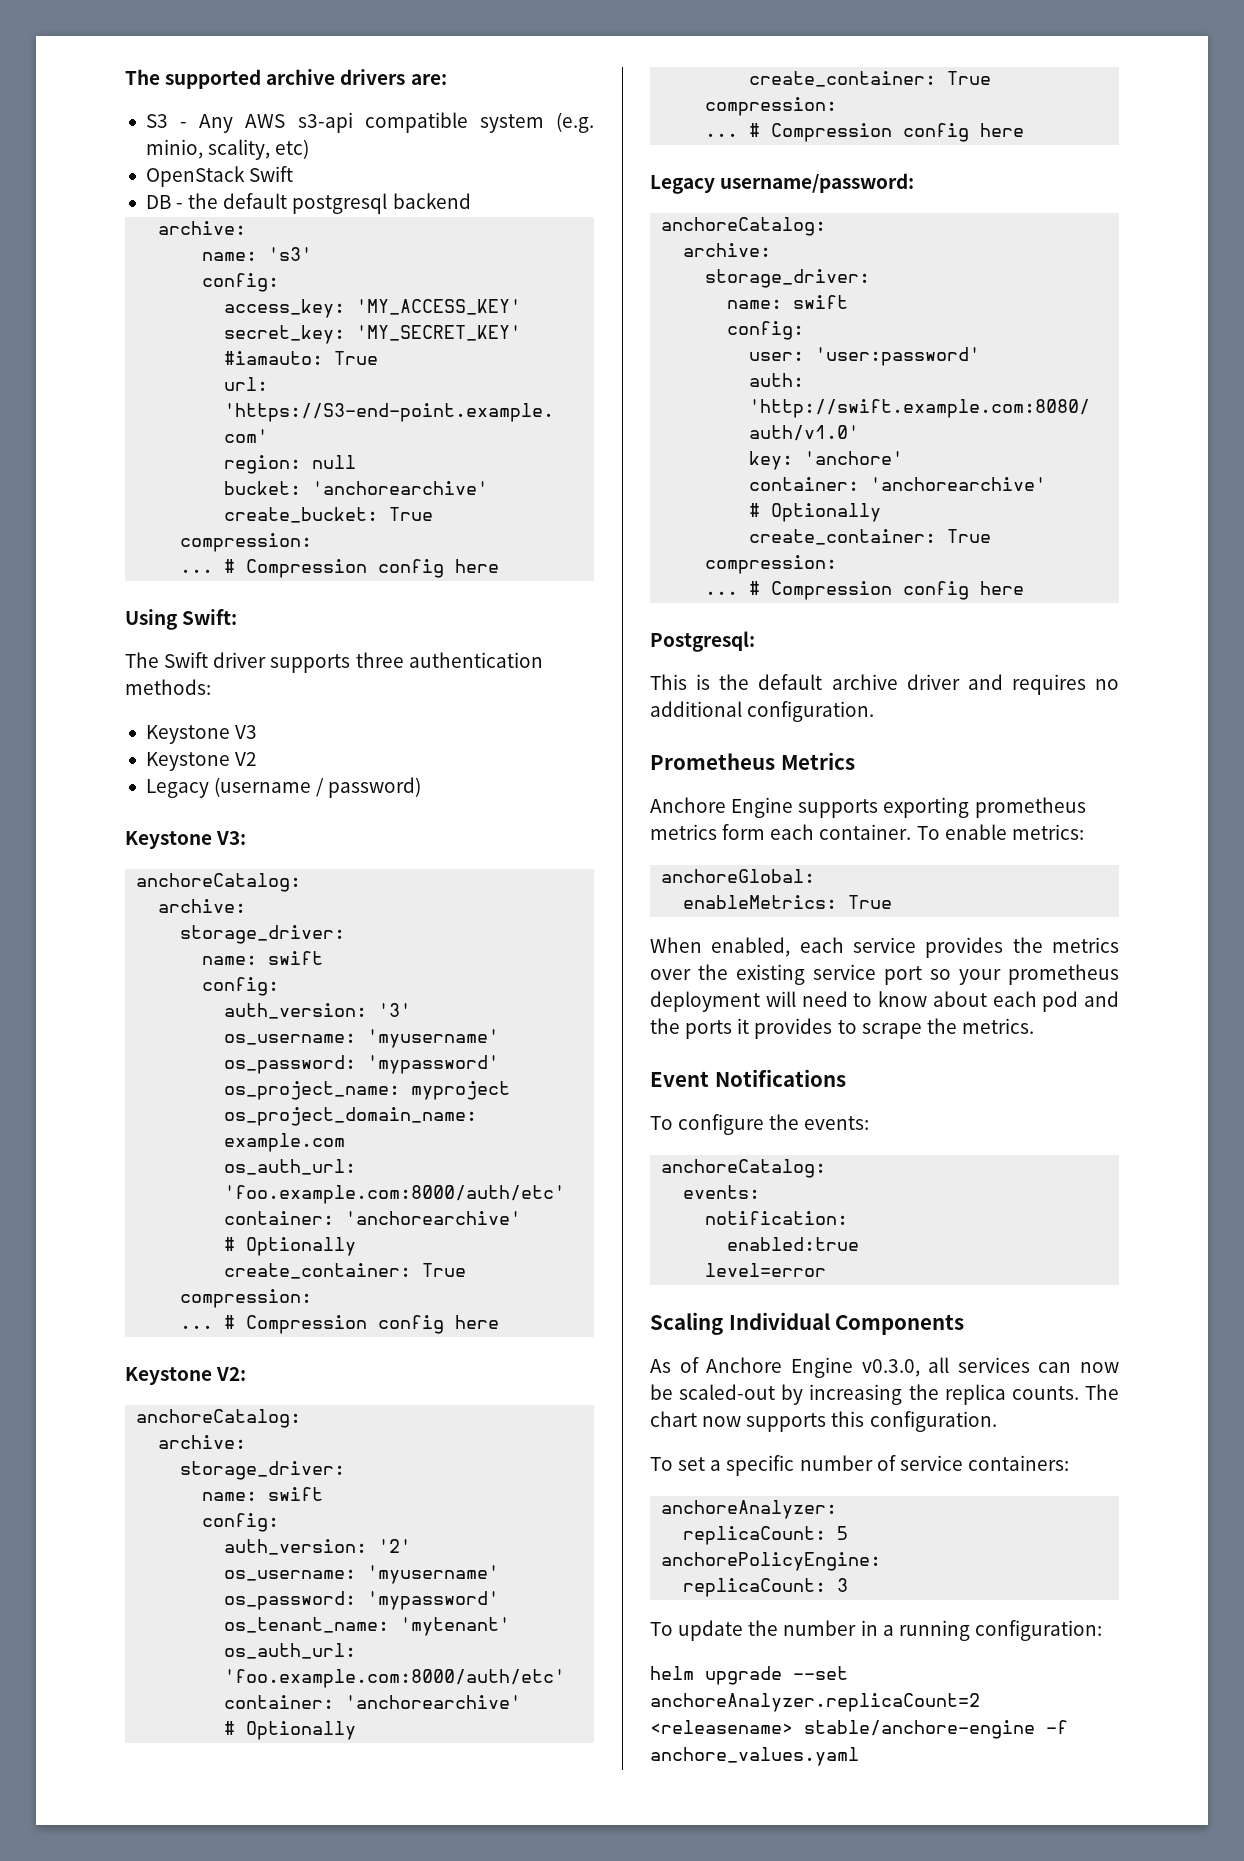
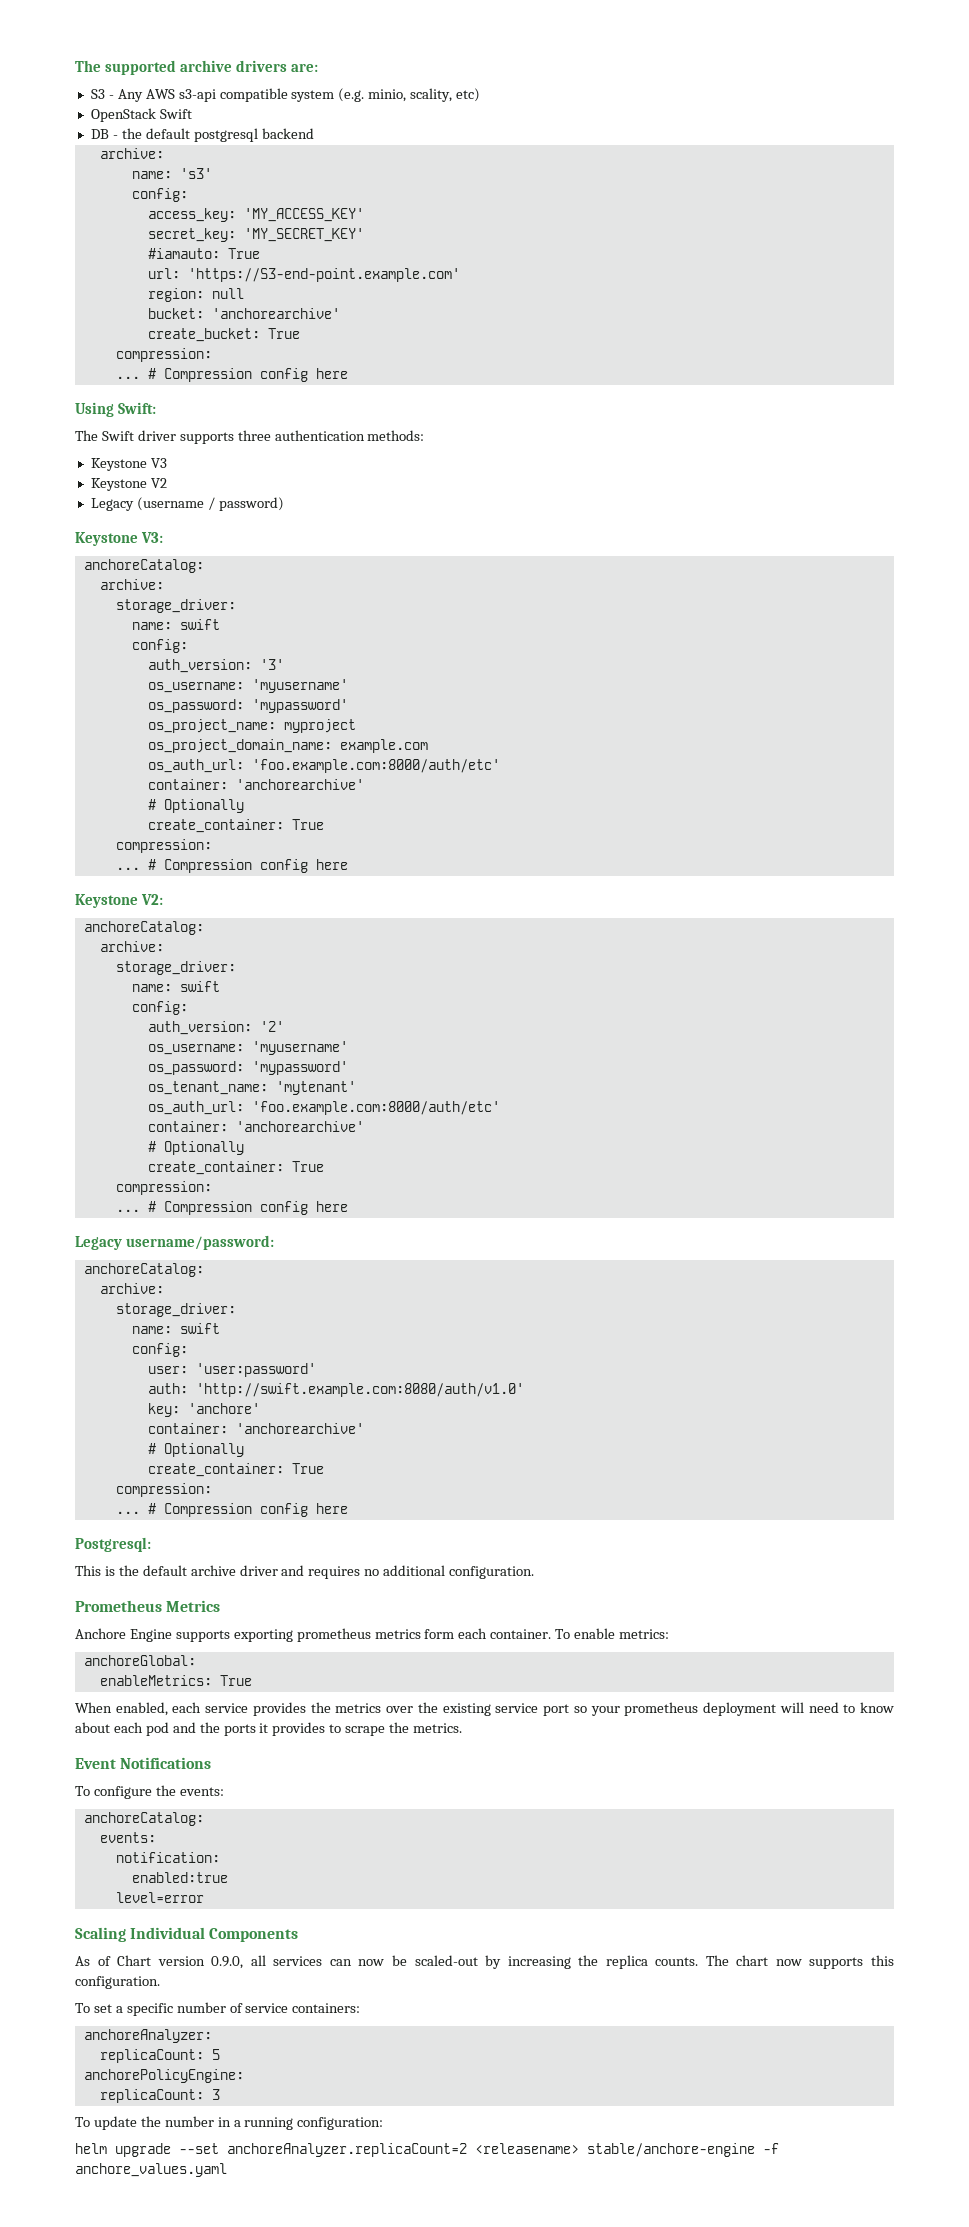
[706,1357,920,1378] Anchore Engine v0.3.0, -> [117,1955,244,1969] Chart version 0.9.0,

